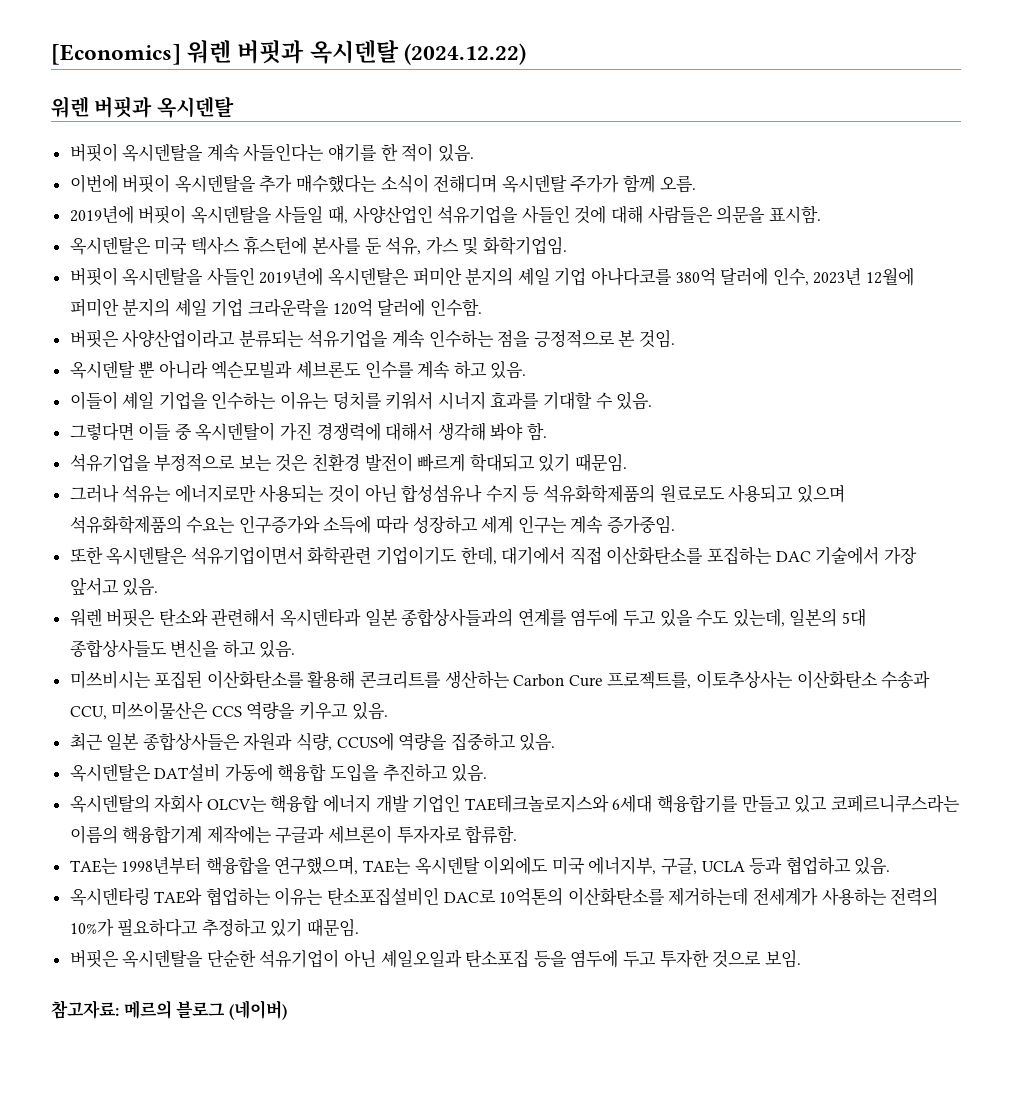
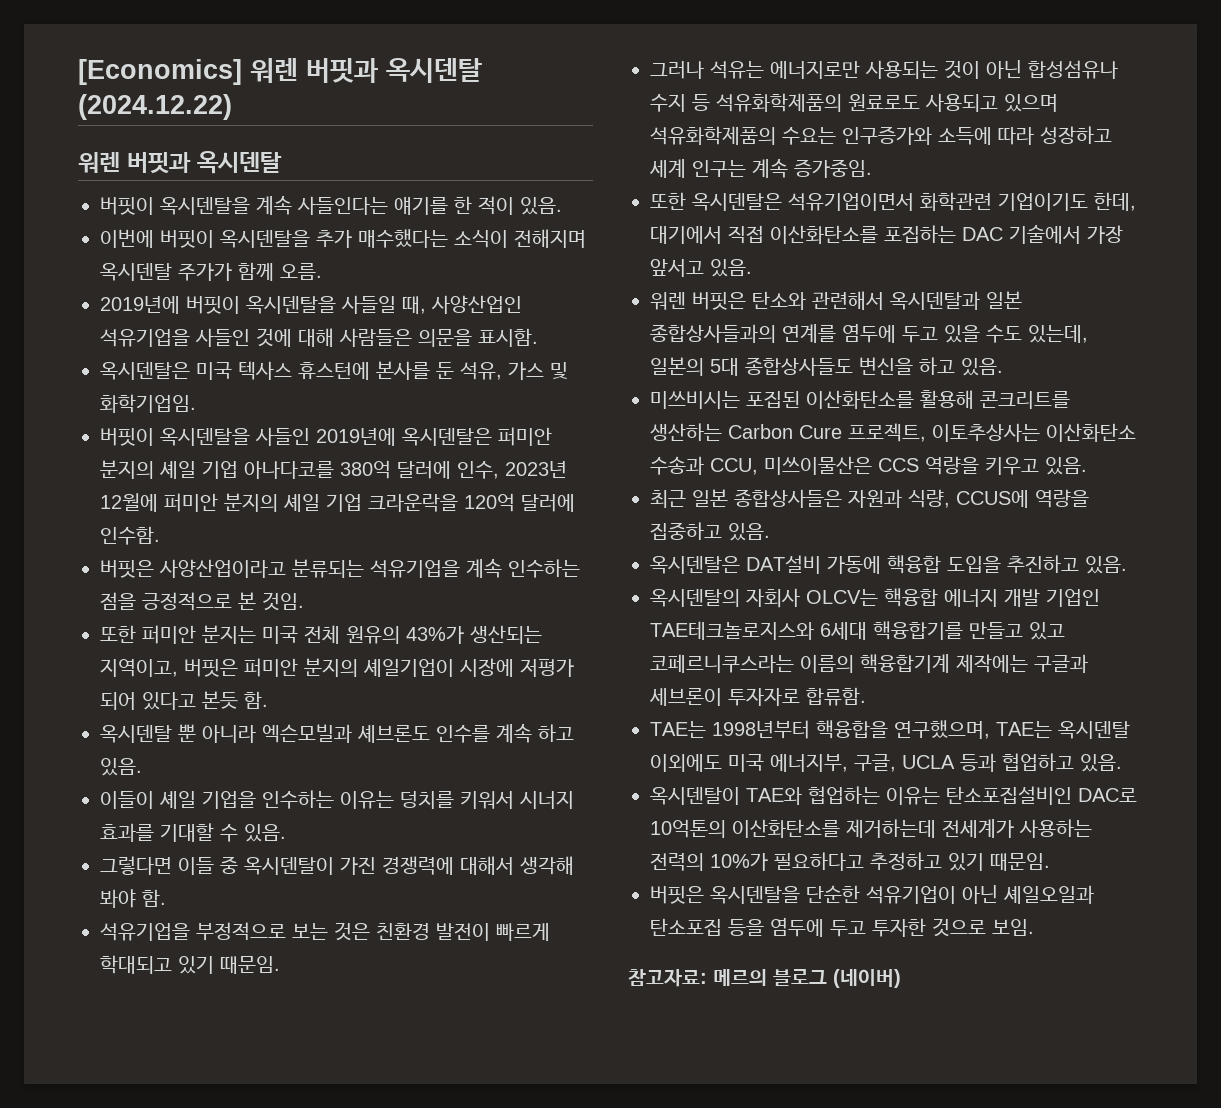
[433,174,498,193] 전해디며 -> [514,229,586,248] 전해지며
(676, 339) none -> [100,625,542,644] [100,658,574,677] [100,691,268,710] // 또한 퍼미안 분지는 미국 전체 원유의 43%가 생산되는 지역이고, 버핏은 퍼미안 분지의 셰일기업이 시장에 저평가 되어 있다고 본듯 함.
[280,609,362,627] 옥시덴타과 -> [890,291,980,310] 옥시덴탈과
[607,671,692,689] 프로젝트를, -> [848,423,926,442] 프로젝트,
[69,887,150,906] 옥시덴타링 -> [650,787,740,805] 옥시덴탈이

